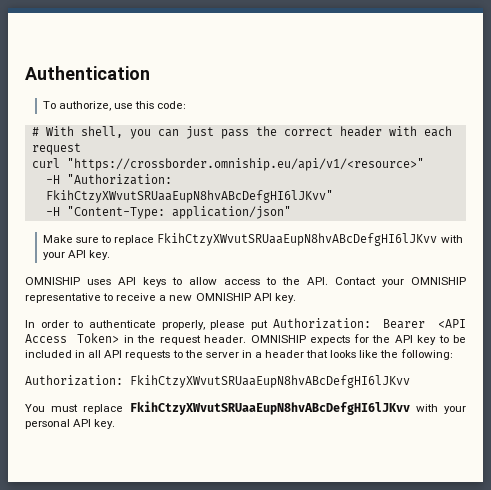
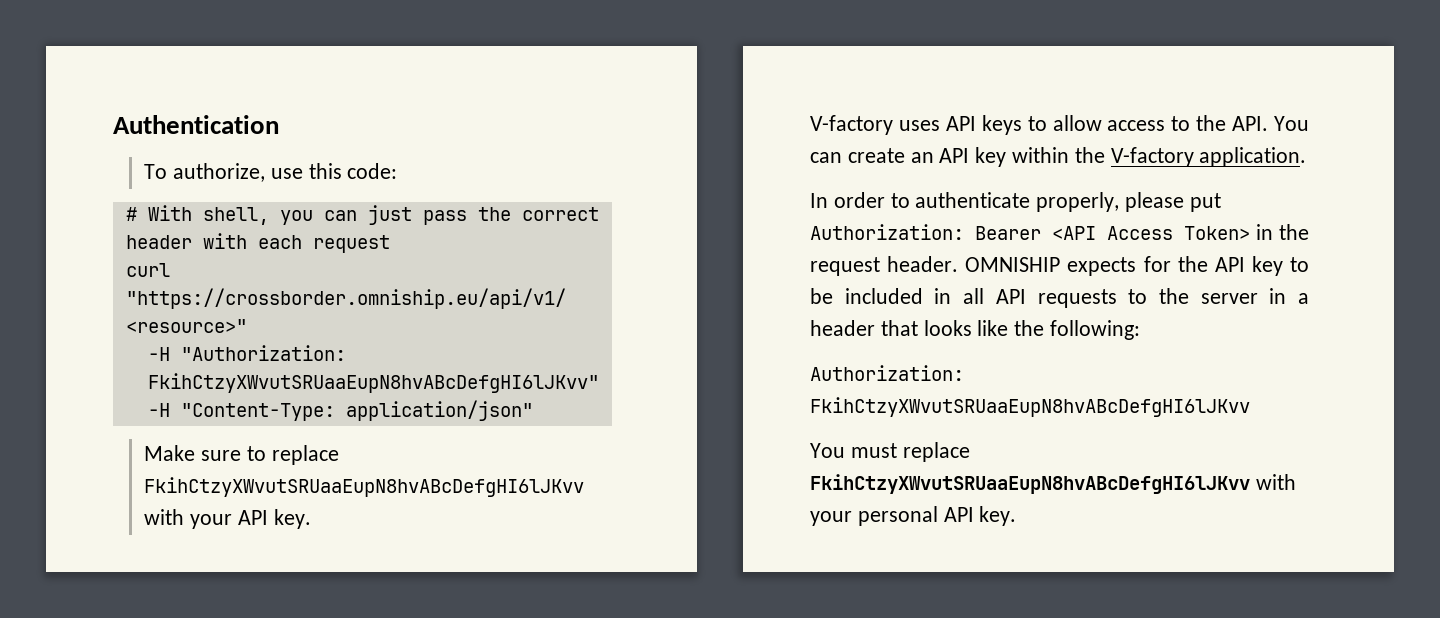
[25,277,80,285] OMNISHIP -> [810,115,893,135] V-factory
[335,277,466,287] [25,293,296,303] Contact your OMNISHIP representative to receive a new OMNISHIP API key. -> [1274,116,1309,131] [810,147,1307,167] You can create an API key within the V-factory application.

